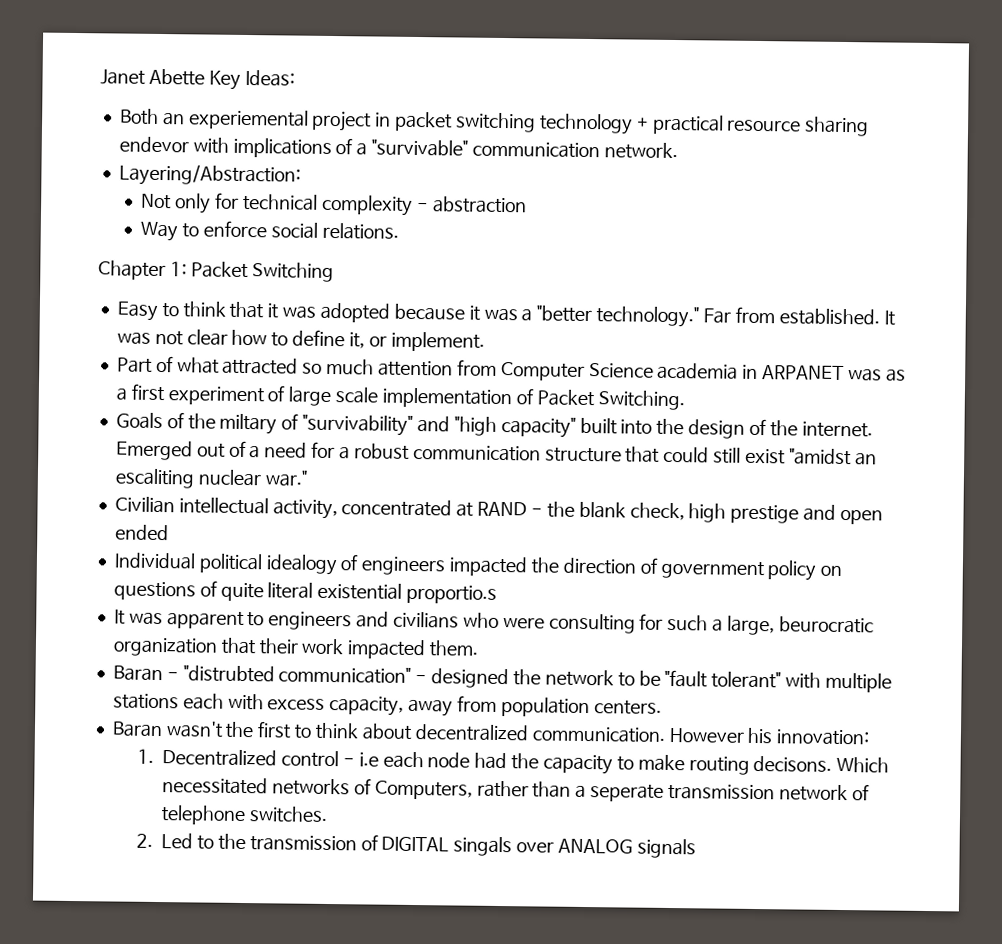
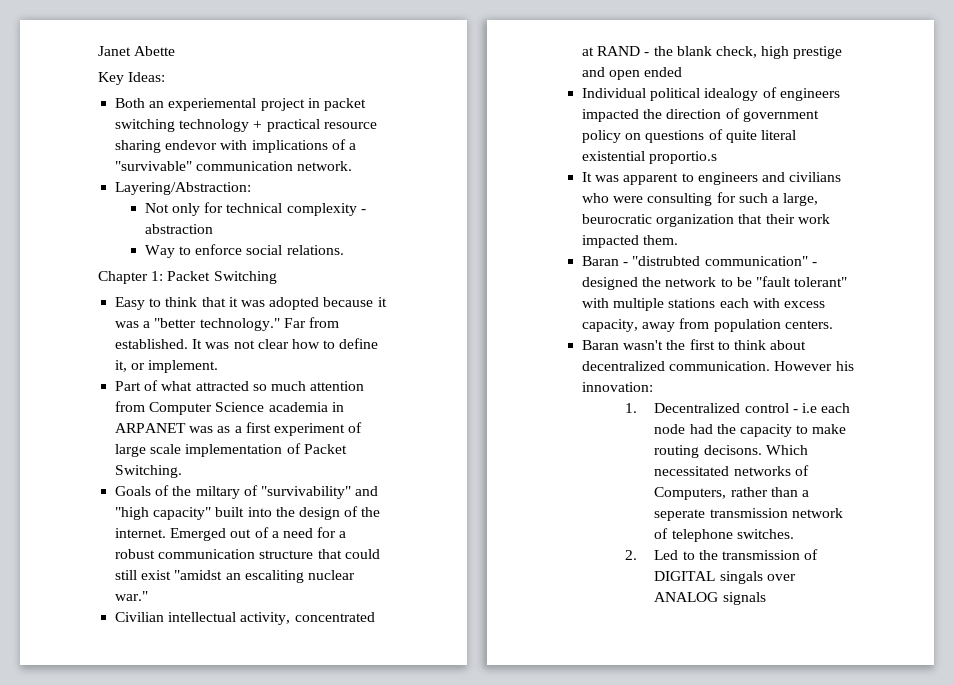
(205, 77) none -> (176, 51) //

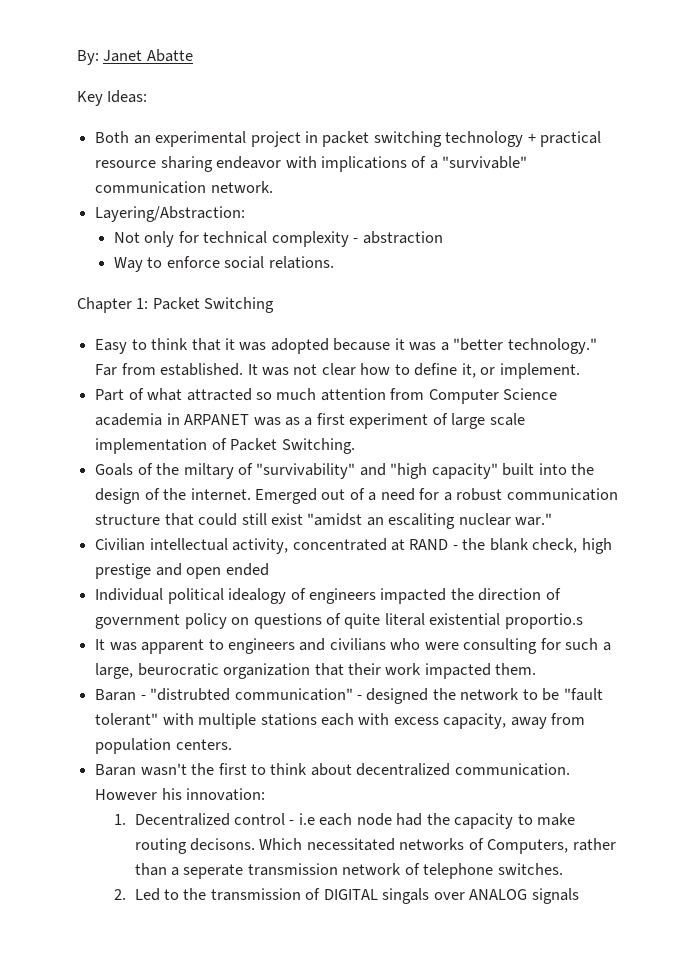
[98,46,176,56] Janet Abette -> [77,49,193,65] By: Janet Abatte
[168,98,257,111] experiemental -> [155,131,247,147] experimental
[165,140,218,150] endevor -> [216,156,282,169] endeavor

